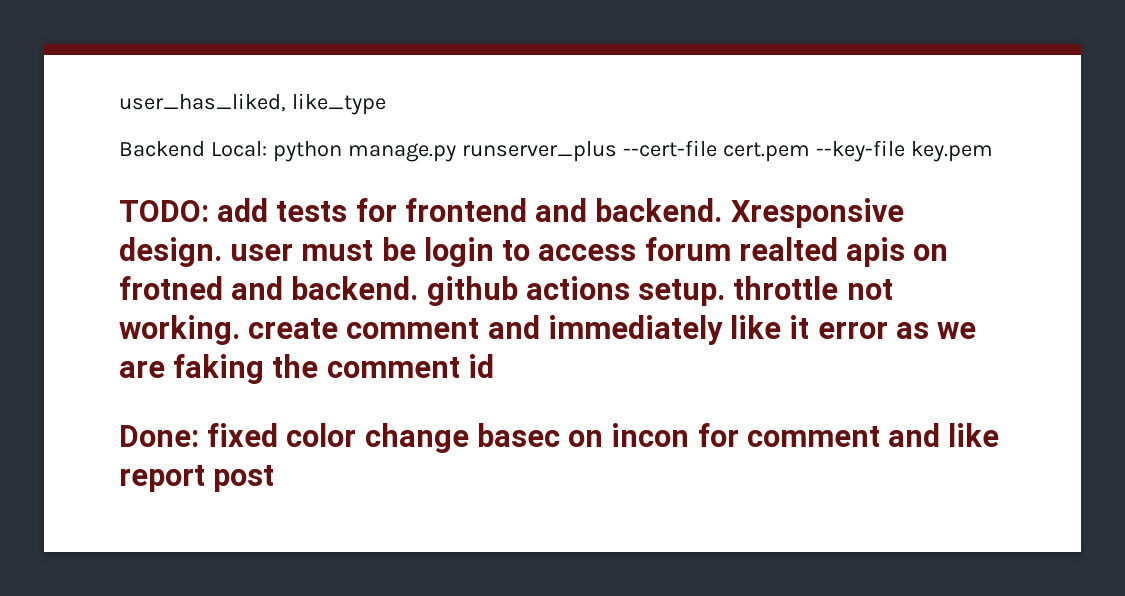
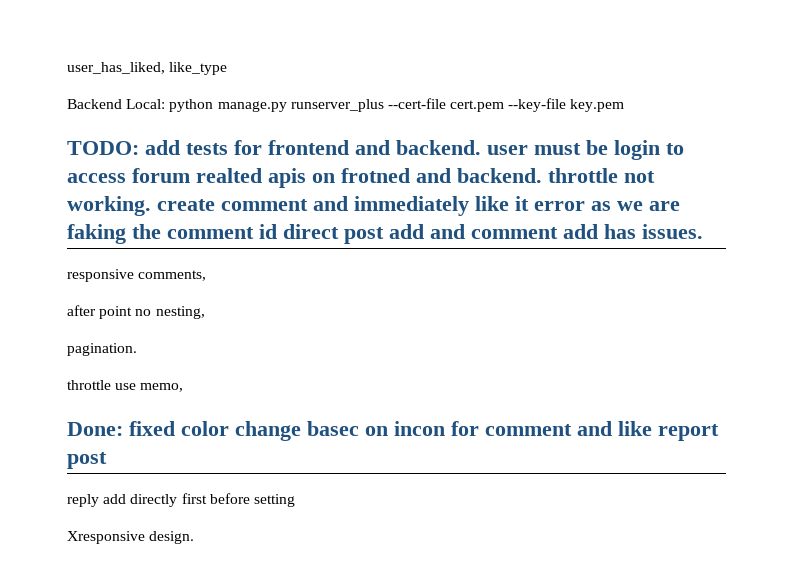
[730,198,904,228] [119,237,222,267] Xresponsive design. -> (481, 147) none
[426,276,726,306] github actions setup. -> (542, 175) none
(494, 366) none -> [283,224,703,244] [67,269,207,282] [67,305,205,319] [67,343,137,356] [67,380,184,392] direct post add and comment add has issues. // responsive comments, // after point no nesting, // pagination. // throttle use memo,
(275, 478) none -> [67,493,295,507] [67,531,195,544] // reply add directly first before setting // Xresponsive design.

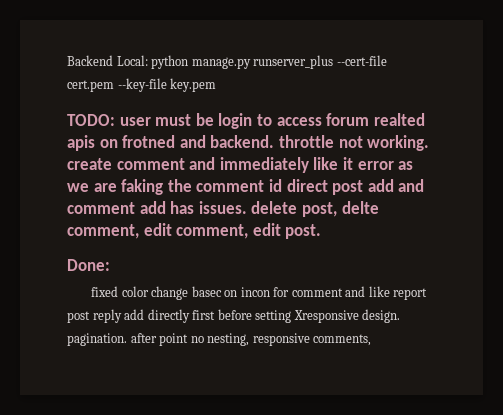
[67,62,228,75] user_has_liked, like_type // -> (67, 60) none
[145,140,481,155] add tests for frontend and backend. -> (115, 120) none
[67,269,207,282] [67,305,205,319] [67,343,137,356] [67,380,184,392] // responsive comments, // after point no nesting, // pagination. // throttle use memo, -> [251,201,379,217] [67,223,322,239] delete post, delte comment, edit comment, edit post.
(123, 429) none -> (110, 265) //
(107, 460) // -> (90, 317) none
(295, 500) // -> (292, 316) none
(195, 537) none -> [67,333,372,346] pagination. after point no nesting, responsive comments,

